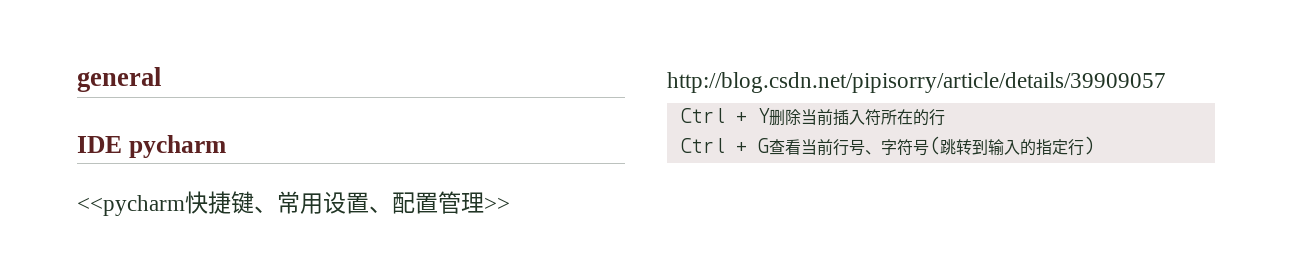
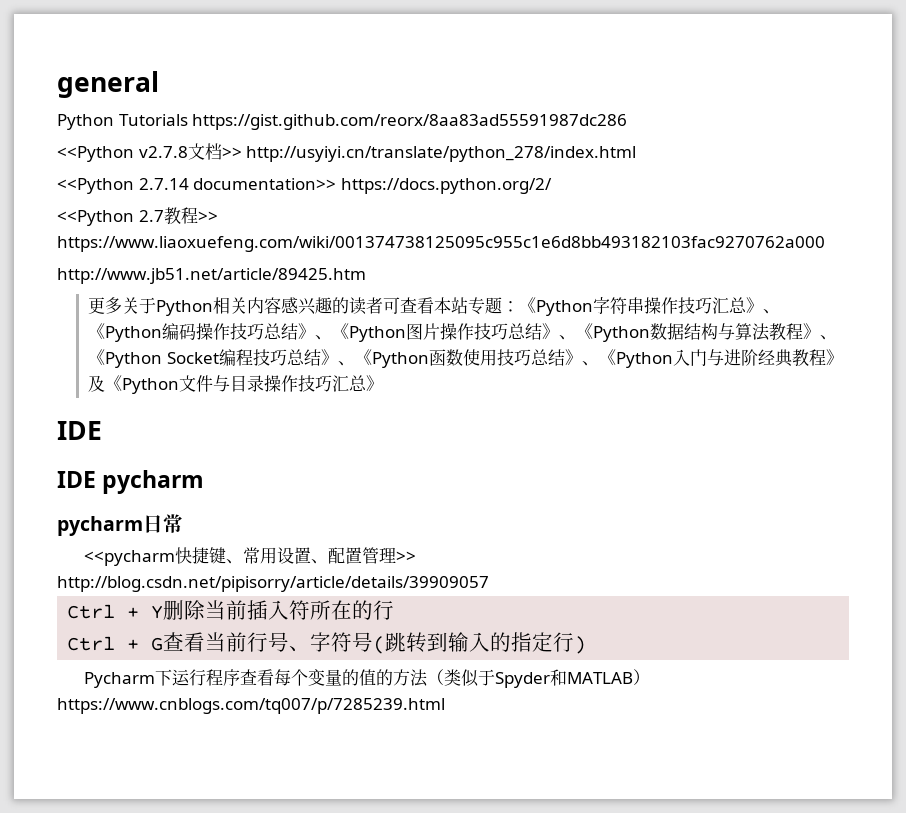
(161, 79) none -> [57,114,628,130] [57,143,637,162] [57,178,552,194] [57,207,218,226] [57,236,825,252] [57,268,366,284] [87,297,780,316] [87,323,837,342] [87,349,843,368] [87,375,383,394] [57,421,102,440] // Python Tutorials https://gist.github.com/reorx/8aa83ad55591987dc286 // <<Python v2.7.8文档>> http://usyiyi.cn/translate/python_278/index.html // <<Python 2.7.14 documentation>> https://docs.python.org/2/ // <<Python 2.7教程>> https://www.liaoxuefeng.com/wiki/001374738125095c955c1e6d8bb493182103fac9270762a000 // http://www.jb51.net/article/89425.htm // 更多关于Python相关内容感兴趣的读者可查看本站专题：《Python字符串操作技巧汇总》、《Python编码操作技巧总结》、《Python图片操作技巧总结》、《Python数据结构与算法教程》、《Python Socket编程技巧总结》、《Python函数使用技巧总结》、《Python入门与进阶经典教程》及《Python文件与目录操作技巧汇总》 // IDE
(226, 146) none -> [57,514,183,536] // pycharm日常
(1095, 145) none -> [83,669,650,688] [57,698,445,714] // Pycharm下运行程序查看每个变量的值的方法（类似于Spyder和MATLAB）https://www.cnblogs.com/tq007/p/7285239.html

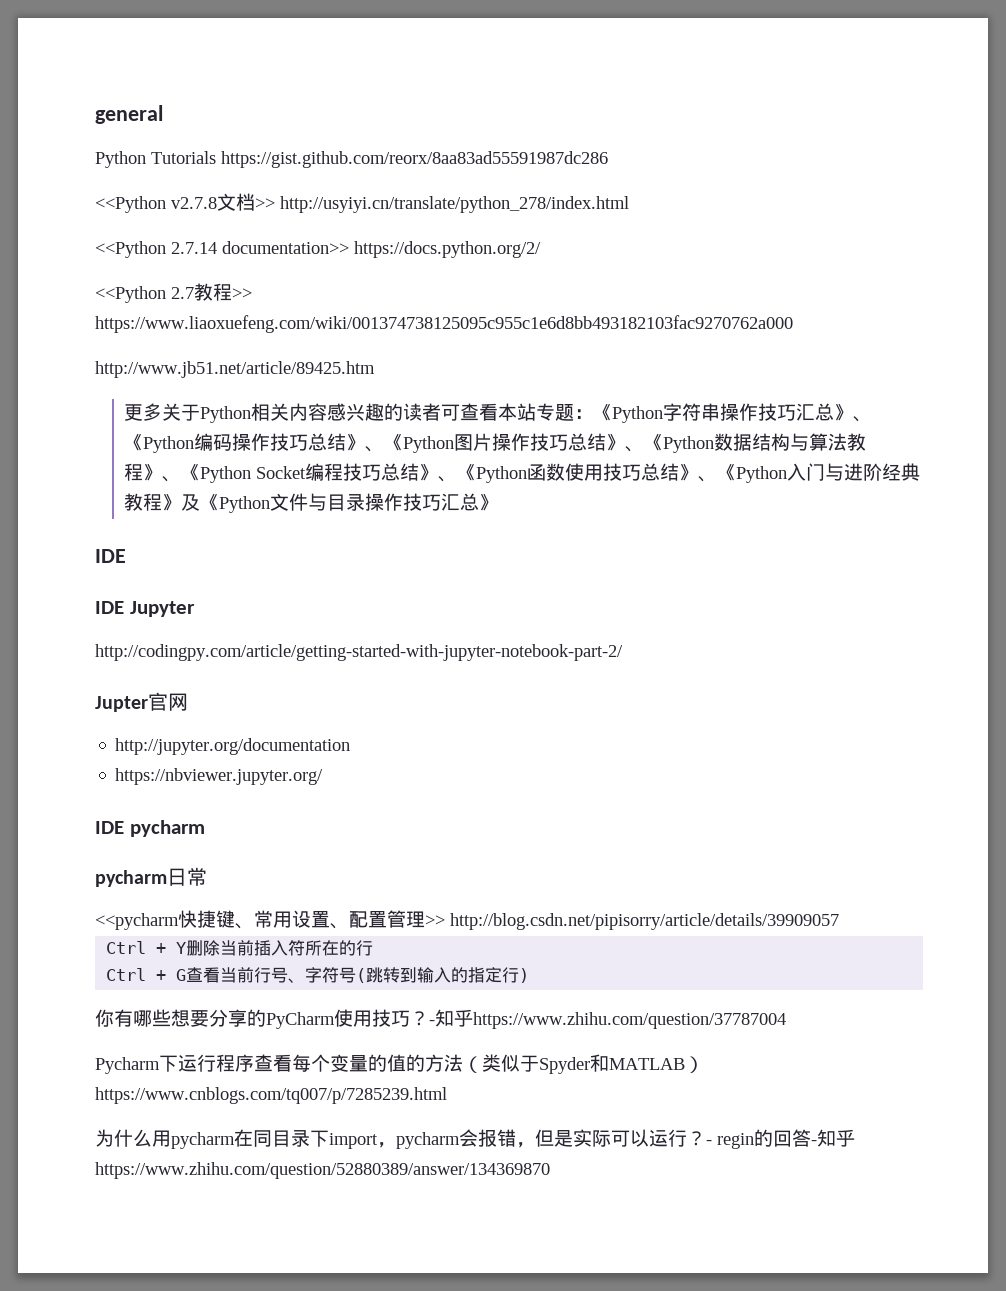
(102, 430) none -> [95,601,195,617] [95,644,623,661] [95,692,188,712] [115,738,351,755] [115,768,324,785] // IDE Jupyter // http://codingpy.com/article/getting-started-with-jupyter-notebook-part-2/ // Jupter官网 // http://jupyter.org/documentation // https://nbviewer.jupyter.org/
(587, 645) none -> [95,1009,786,1029] // 你有哪些想要分享的PyCharm使用技巧？-知乎https://www.zhihu.com/question/37787004
(445, 706) none -> [95,1129,855,1149] [95,1162,550,1179] // 为什么用pycharm在同目录下import，pycharm会报错，但是实际可以运行？- regin的回答-知乎https://www.zhihu.com/question/52880389/answer/134369870

